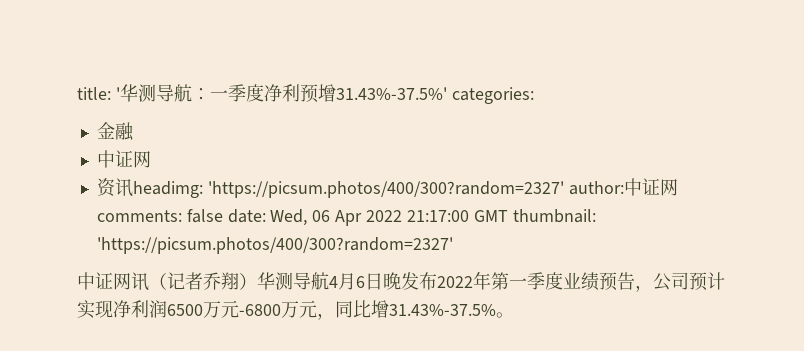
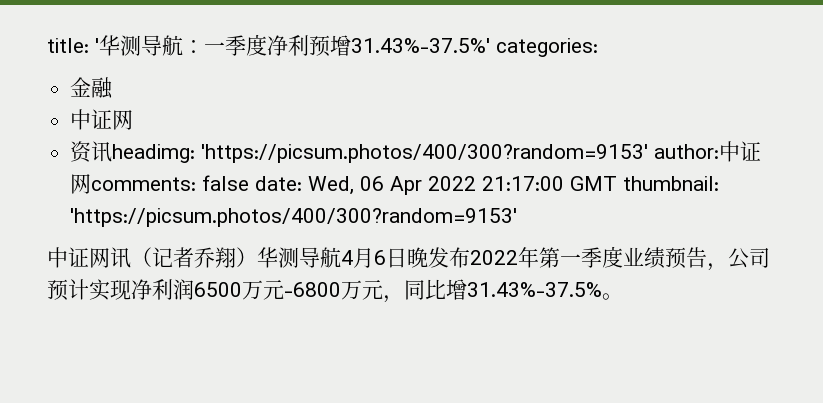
[207,181,564,198] 'https://picsum.photos/400/300?random=2327' -> [201,144,649,163] 'https://picsum.photos/400/300?random=9153'
[96,237,453,254] 'https://picsum.photos/400/300?random=2327' -> [70,208,518,227] 'https://picsum.photos/400/300?random=9153'

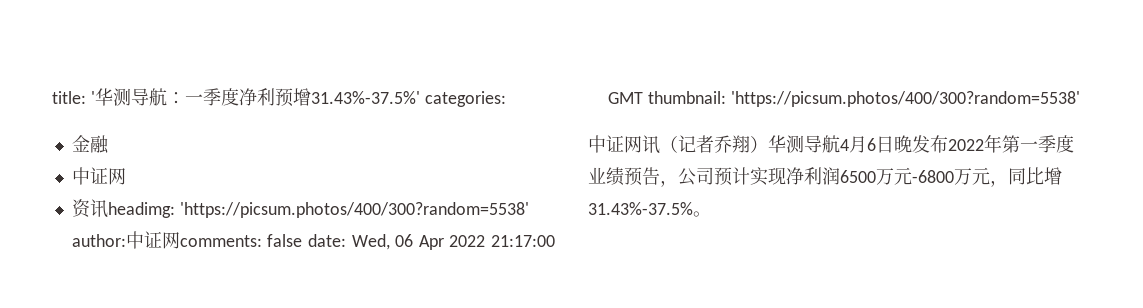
[201,144,649,163] 'https://picsum.photos/400/300?random=9153' -> [179,202,529,218] 'https://picsum.photos/400/300?random=5538'
[70,208,518,227] 'https://picsum.photos/400/300?random=9153' -> [730,91,1080,107] 'https://picsum.photos/400/300?random=5538'

